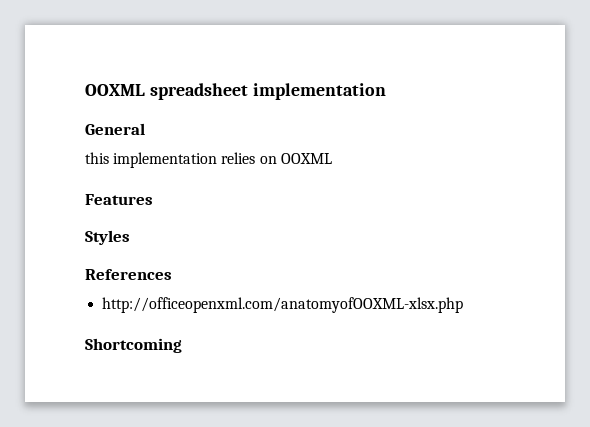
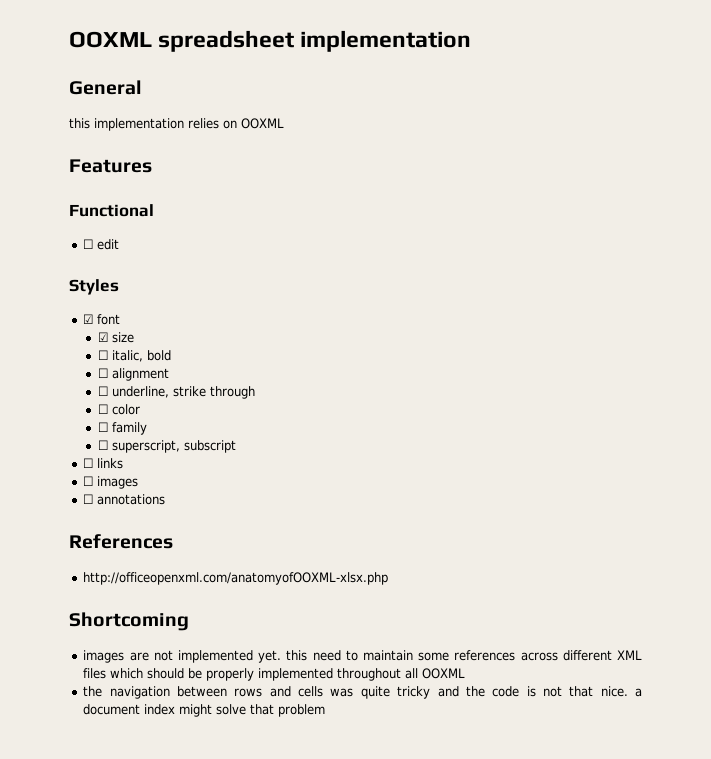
[85,230,130,245] [85,269,172,280] [102,297,464,313] [85,338,182,353] Styles // References // http://officeopenxml.com/anatomyofOOXML-xlsx.php // Shortcoming -> [69,204,154,217] [83,239,120,250] [69,279,119,295] [83,314,121,325] [97,332,134,343] [97,350,171,362] [97,368,169,381] [97,386,255,399] [97,404,140,415] [97,422,147,435] [97,440,236,453] [83,458,124,469] [83,476,139,489] [83,494,166,505] [69,534,173,549] [83,572,389,585] [69,612,189,631] [83,650,642,663] [83,668,466,681] [83,686,642,699] [83,704,326,717] Functional // ☐ edit // Styles // ☑ font // ☑ size // ☐ italic, bold // ☐ alignment // ☐ underline, strike through // ☐ color // ☐ family // ☐ superscript, subscript // ☐ links // ☐ images // ☐ annotations // References // http://officeopenxml.com/anatomyofOOXML-xlsx.php // Shortcoming // images are not implemented yet. this need to maintain some references across different XML files which should be properly implemented throughout all OOXML // the navigation between rows and cells was quite tricky and the code is not that nice. a document index might solve that problem

